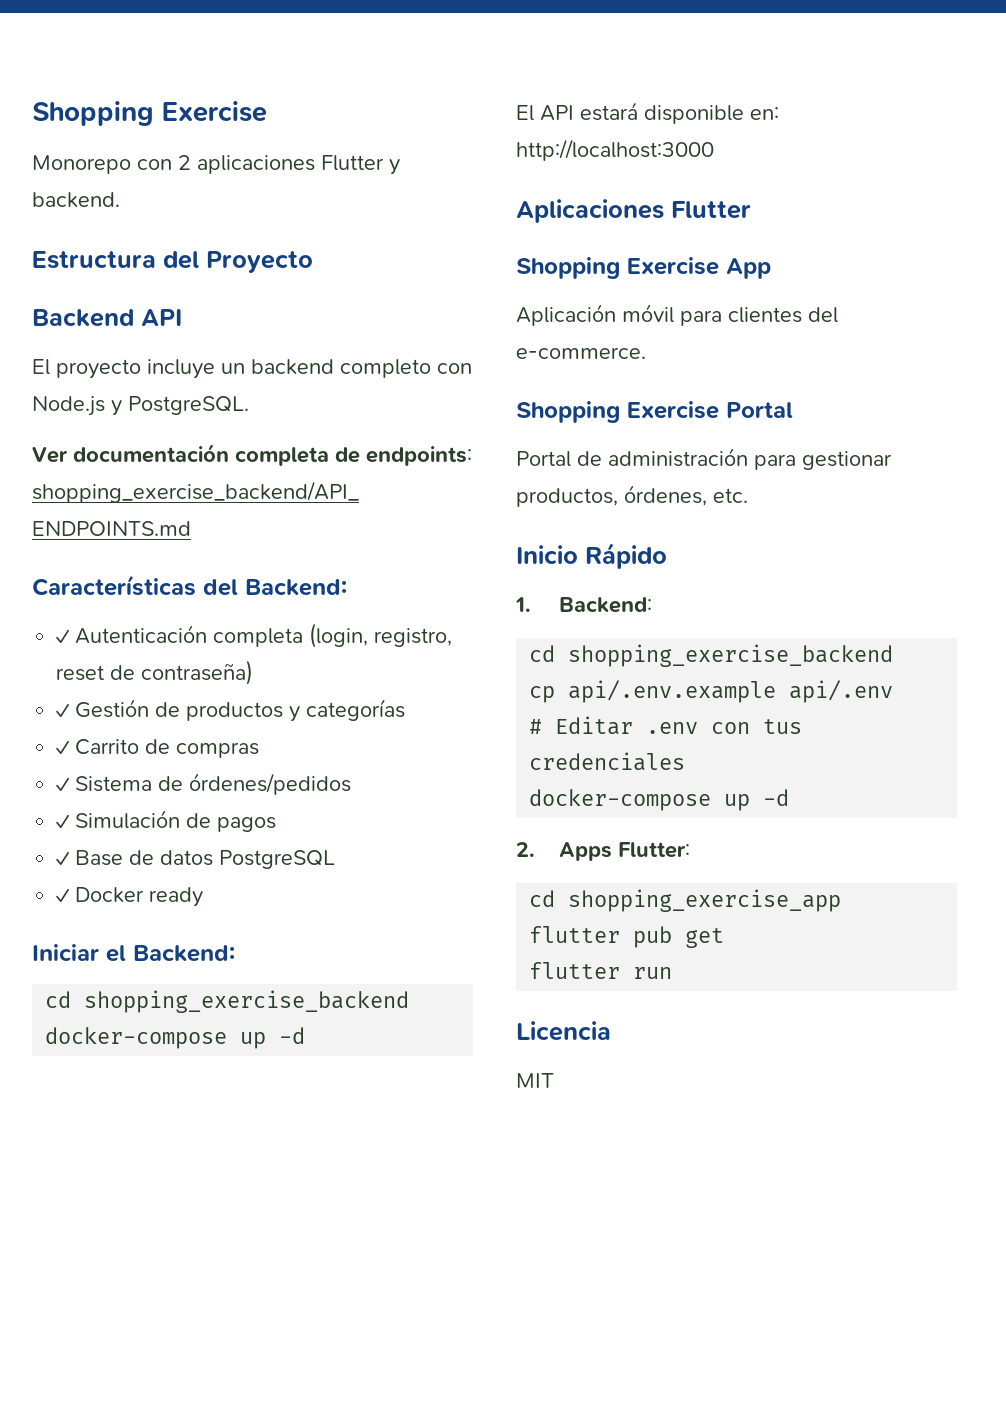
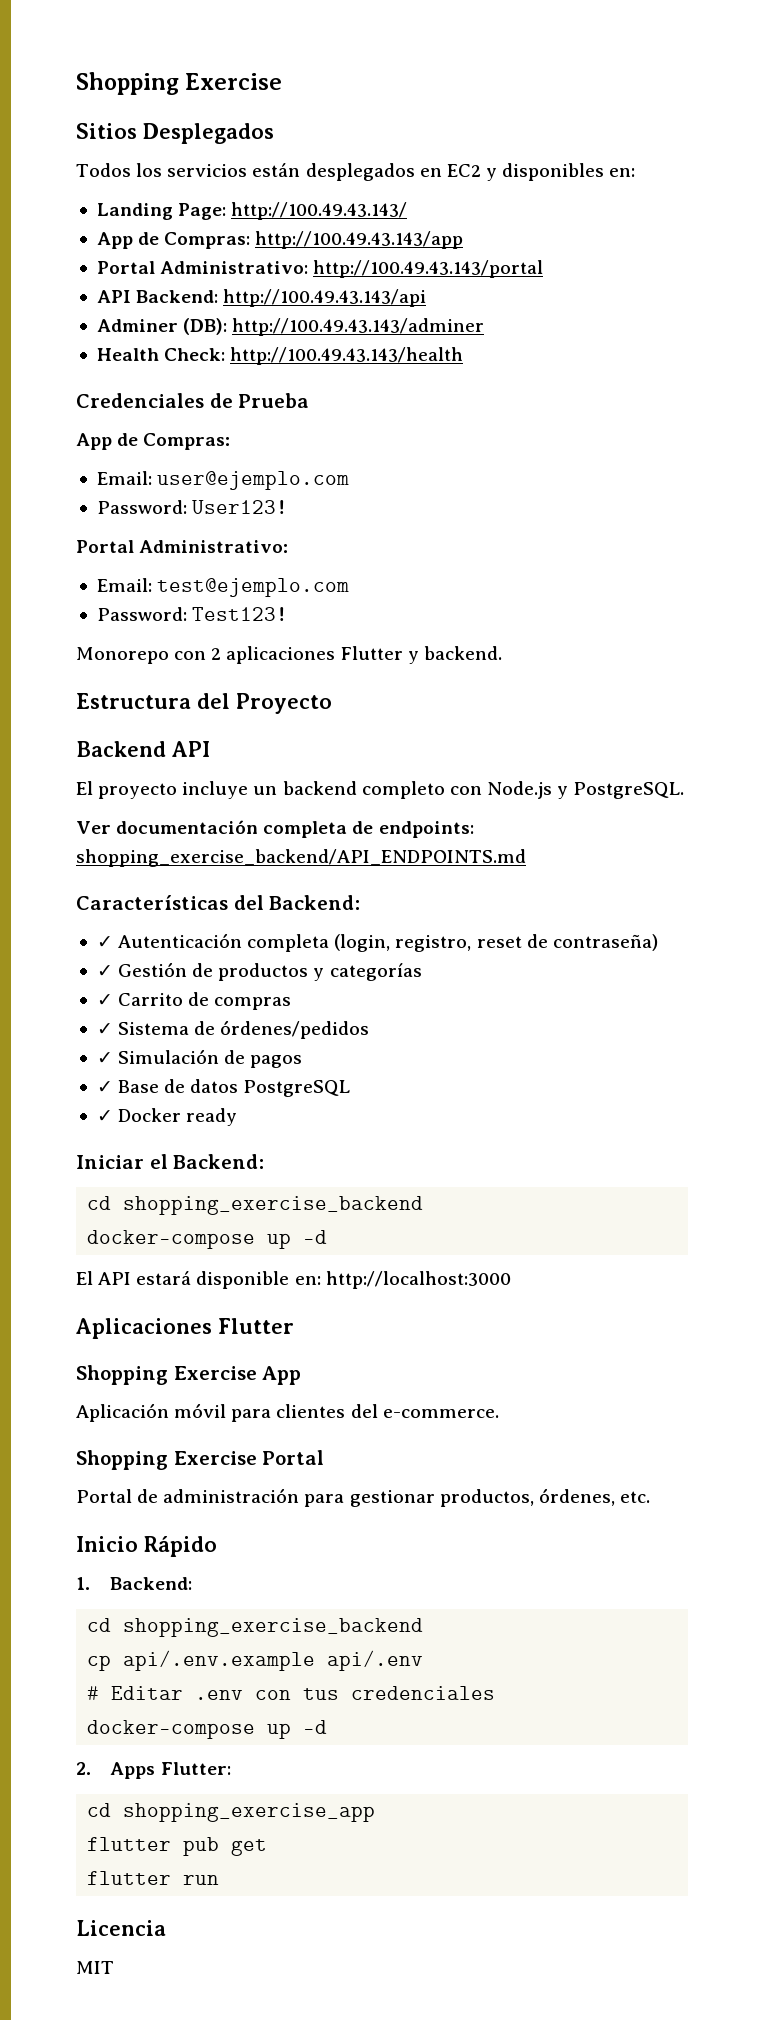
[32,101,267,126] Shopping Exercise -> [76,72,283,95] [76,123,274,144] [76,163,636,181] [96,202,408,220] [96,231,464,249] [96,260,544,278] [96,289,427,307] [96,318,485,336] [96,347,464,365] [76,393,310,408] [76,433,231,450] [96,471,350,490] [96,500,289,514] [76,540,289,553] [96,578,350,597] [96,607,289,621] Shopping Exercise // Sitios Desplegados // Todos los servicios están desplegados en EC2 y disponibles en: // Landing Page: http://100.49.43.143/ // App de Compras: http://100.49.43.143/app // Portal Administrativo: http://100.49.43.143/portal // API Backend: http://100.49.43.143/api // Adminer (DB): http://100.49.43.143/adminer // Health Check: http://100.49.43.143/health // Credenciales de Prueba // App de Compras: // Email: user@ejemplo.com // Password: User123! // Portal Administrativo: // Email: test@ejemplo.com // Password: Test123!

